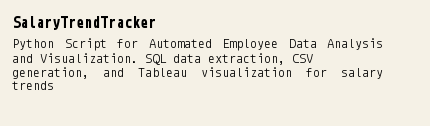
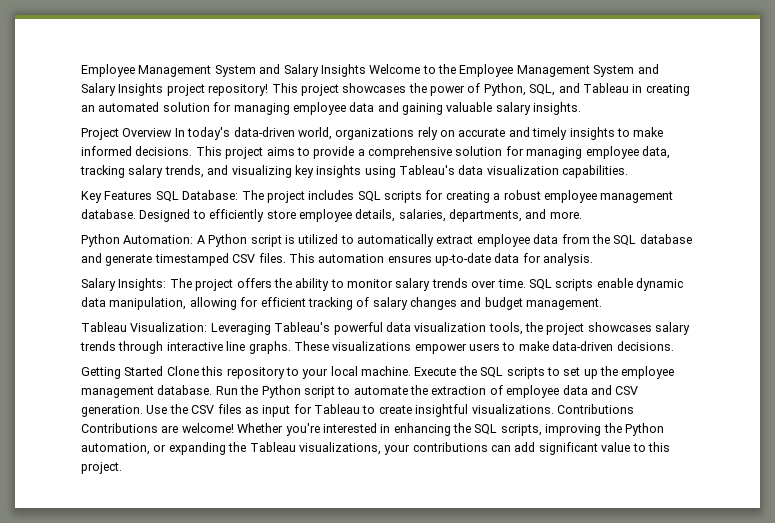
[12,16,156,30] [12,38,383,51] [12,53,313,65] [12,67,383,79] [12,81,54,90] SalaryTrendTracker // Python Script for Automated Employee Data Analysis and Visualization. SQL data extraction, CSV generation, and Tableau visualization for salary trends -> [81,64,659,77] [81,83,690,96] [81,102,582,115] [81,127,664,140] [81,146,670,159] [80,165,629,178] [81,190,674,203] [81,209,582,222] [81,234,692,247] [81,253,594,266] [81,278,683,291] [81,297,603,310] [81,322,691,335] [80,341,674,354] [81,366,675,379] [81,385,639,398] [81,404,634,417] [81,423,664,436] [81,442,670,455] [81,462,122,474] Employee Management System and Salary Insights Welcome to the Employee Management System and Salary Insights project repository! This project showcases the power of Python, SQL, and Tableau in creating an automated solution for managing employee data and gaining valuable salary insights. // Project Overview In today's data-driven world, organizations rely on accurate and timely insights to make informed decisions. This project aims to provide a comprehensive solution for managing employee data, tracking salary trends, and visualizing key insights using Tableau's data visualization capabilities. // Key Features SQL Database: The project includes SQL scripts for creating a robust employee management database. Designed to efficiently store employee details, salaries, departments, and more. // Python Automation: A Python script is utilized to automatically extract employee data from the SQL database and generate timestamped CSV files. This automation ensures up-to-date data for analysis. // Salary Insights: The project offers the ability to monitor salary trends over time. SQL scripts enable dynamic data manipulation, allowing for efficient tracking of salary changes and budget management. // Tableau Visualization: Leveraging Tableau's powerful data visualization tools, the project showcases salary trends through interactive line graphs. These visualizations empower users to make data-driven decisions. // Getting Started Clone this repository to your local machine. Execute the SQL scripts to set up the employee management database. Run the Python script to automate the extraction of employee data and CSV generation. Use the CSV files as input for Tableau to create insightful visualizations. Contributions Contributions are welcome! Whether you're interested in enhancing the SQL scripts, improving the Python automation, or expanding the Tableau visualizations, your contributions can add significant value to this project.

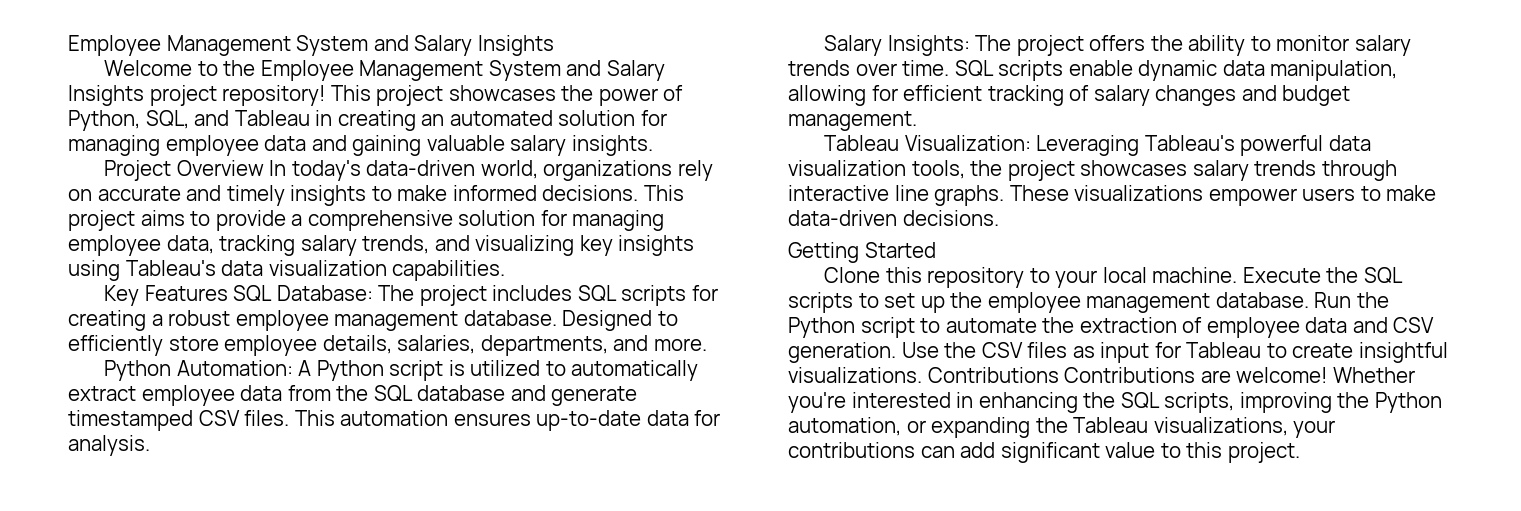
[81,64,366,77] Employee Management System and Salary Insights -> [68,35,554,56] Employee Management System and Salary Insights //
(164, 371) none -> (936, 250) //

